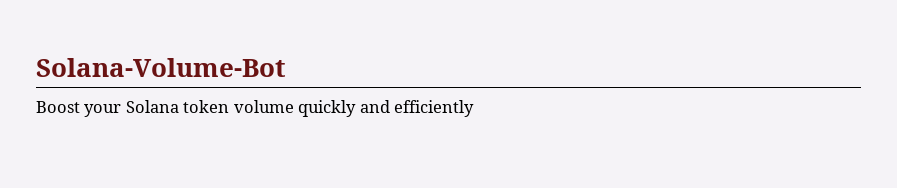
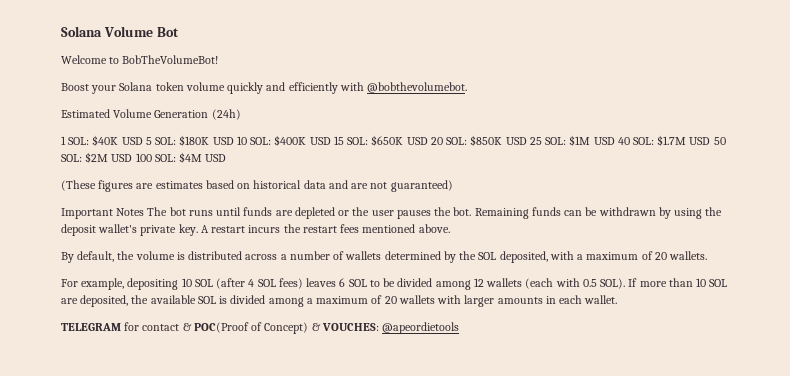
[36,58,286,77] Solana-Volume-Bot -> [61,26,179,37] [61,55,219,64] Solana Volume Bot // Welcome to BobTheVolumeBot!
(475, 108) none -> [339,82,468,93] [61,109,241,120] [61,135,726,146] [61,152,227,163] [61,180,453,192] [61,207,723,219] [61,224,450,236] [61,251,708,263] [61,278,728,290] [61,295,618,307] [61,322,460,334] with @bobthevolumebot. // Estimated Volume Generation (24h) // 1 SOL: $40K USD 5 SOL: $180K USD 10 SOL: $400K USD 15 SOL: $650K USD 20 SOL: $850K USD 25 SOL: $1M USD 40 SOL: $1.7M USD 50 SOL: $2M USD 100 SOL: $4M USD // (These figures are estimates based on historical data and are not guaranteed) // Important Notes The bot runs until funds are depleted or the user pauses the bot. Remaining funds can be withdrawn by using the deposit wallet's private key. A restart incurs the restart fees mentioned above. // By default, the volume is distributed across a number of wallets determined by the SOL deposited, with a maximum of 20 wallets. // For example, depositing 10 SOL (after 4 SOL fees) leaves 6 SOL to be divided among 12 wallets (each with 0.5 SOL). If more than 10 SOL are deposited, the available SOL is divided among a maximum of 20 wallets with larger amounts in each wallet. // TELEGRAM for contact & POC(Proof of Concept) & VOUCHES: @apeordietools

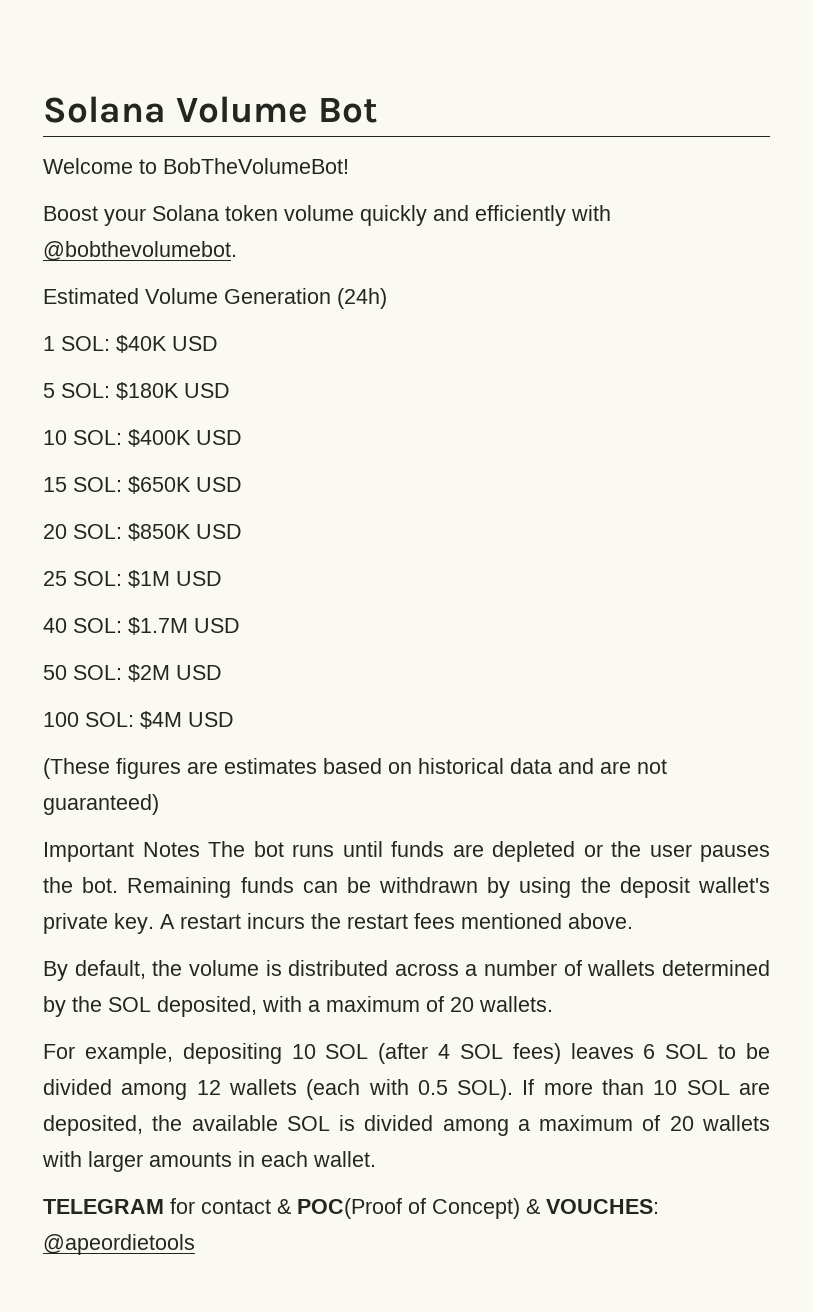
(143, 141) none -> (218, 343) //
(234, 141) none -> (230, 390) //
(331, 141) none -> (242, 437) //
(428, 141) none -> (242, 484) //
(527, 141) none -> (242, 531) //
(615, 141) none -> (222, 578) //
(711, 141) none -> (240, 625) //
(133, 158) none -> (222, 672) //

